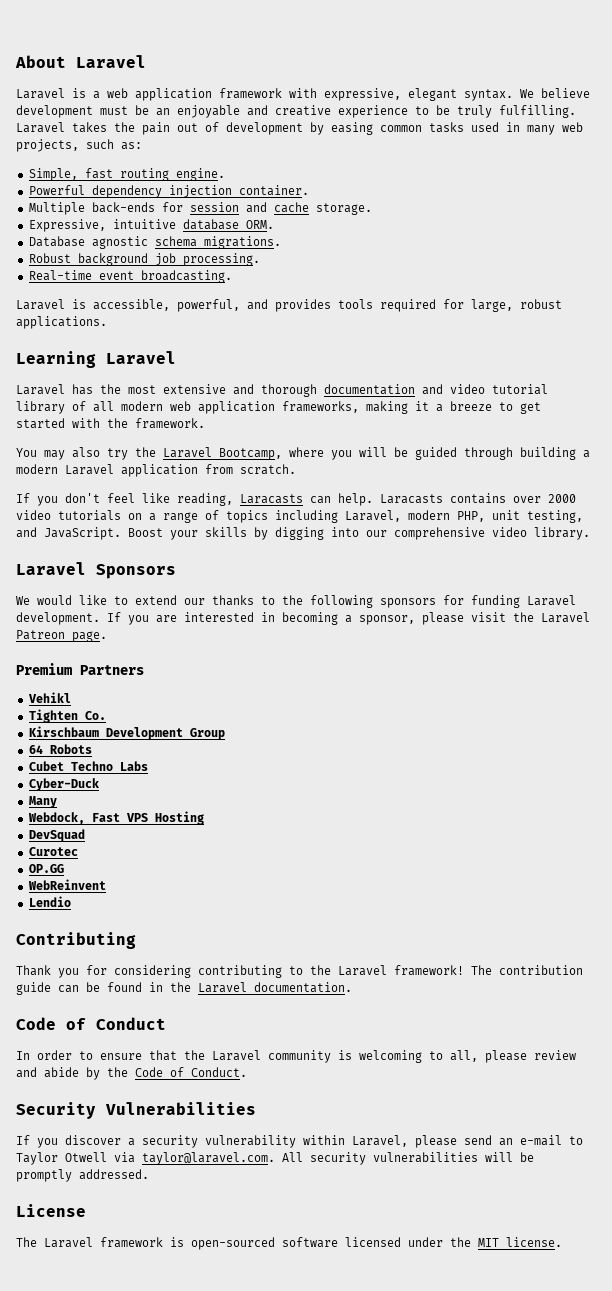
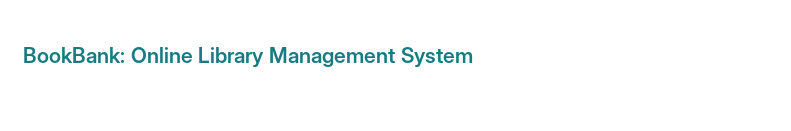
[15,55,146,68] [16,88,590,101] [16,105,576,118] [16,122,583,135] [16,139,142,152] [28,168,225,181] [28,185,309,198] [28,202,372,215] [28,219,274,232] [28,236,281,249] [28,253,260,266] [28,270,232,283] [16,299,562,312] [16,316,107,329] [16,351,176,368] [16,384,548,397] [16,401,541,414] [16,418,205,429] [16,447,590,460] [16,464,296,477] [16,493,576,506] [16,510,583,523] [16,527,590,540] [16,562,176,579] [16,595,576,608] [16,612,590,625] [16,630,107,642] [16,663,144,675] [28,692,71,703] [28,709,106,723] [28,726,225,740] [28,744,92,754] [28,761,148,771] [28,778,99,791] [28,796,57,808] [27,811,204,825] [28,829,85,842] [28,847,78,856] [28,864,64,873] [27,879,106,890] [28,896,71,907] [16,932,136,949] [16,965,583,978] [16,982,352,995] [16,1017,166,1030] [16,1050,576,1063] [16,1067,247,1080] [16,1102,256,1119] [16,1135,583,1148] [16,1152,534,1165] [16,1169,149,1182] [16,1204,86,1217] [16,1237,562,1250] About Laravel // Laravel is a web application framework with expressive, elegant syntax. We believe development must be an enjoyable and creative experience to be truly fulfilling. Laravel takes the pain out of development by easing common tasks used in many web projects, such as: // Simple, fast routing engine. // Powerful dependency injection container. // Multiple back-ends for session and cache storage. // Expressive, intuitive database ORM. // Database agnostic schema migrations. // Robust background job processing. // Real-time event broadcasting. // Laravel is accessible, powerful, and provides tools required for large, robust applications. // Learning Laravel // Laravel has the most extensive and thorough documentation and video tutorial library of all modern web application frameworks, making it a breeze to get started with the framework. // You may also try the Laravel Bootcamp, where you will be guided through building a modern Laravel application from scratch. // If you don't feel like reading, Laracasts can help. Laracasts contains over 2000 video tutorials on a range of topics including Laravel, modern PHP, unit testing, and JavaScript. Boost your skills by digging into our comprehensive video library. // Laravel Sponsors // We would like to extend our thanks to the following sponsors for funding Laravel development. If you are interested in becoming a sponsor, please visit the Laravel Patreon page. // Premium Partners // Vehikl // Tighten Co. // Kirschbaum Development Group // 64 Robots // Cubet Techno Labs // Cyber-Duck // Many // Webdock, Fast VPS Hosting // DevSquad // Curotec // OP.GG // WebReinvent // Lendio // Contributing // Thank you for considering contributing to the Laravel framework! The contribution guide can be found in the Laravel documentation. // Code of Conduct // In order to ensure that the Laravel community is welcoming to all, please review and abide by the Code of Conduct. // Security Vulnerabilities // If you discover a security vulnerability within Laravel, please send an e-mail to Taylor Otwell via taylor@laravel.com. All security vulnerabilities will be promptly addressed. // License // The Laravel framework is open-sourced software licensed under the MIT license. -> [23,47,473,68] BookBank: Online Library Management System

